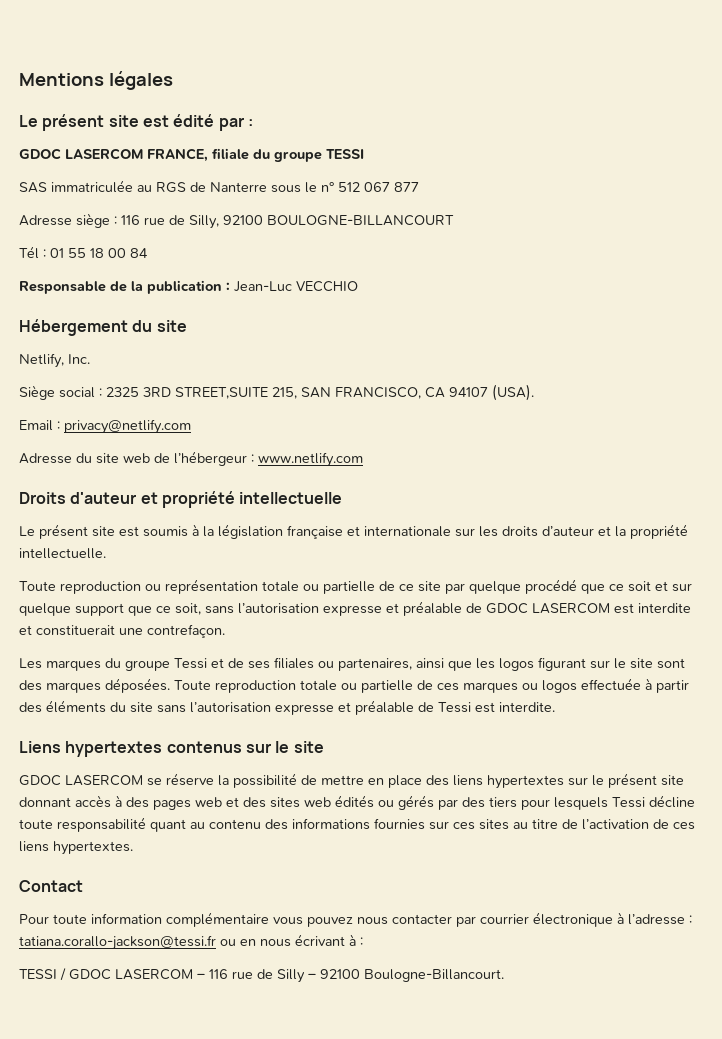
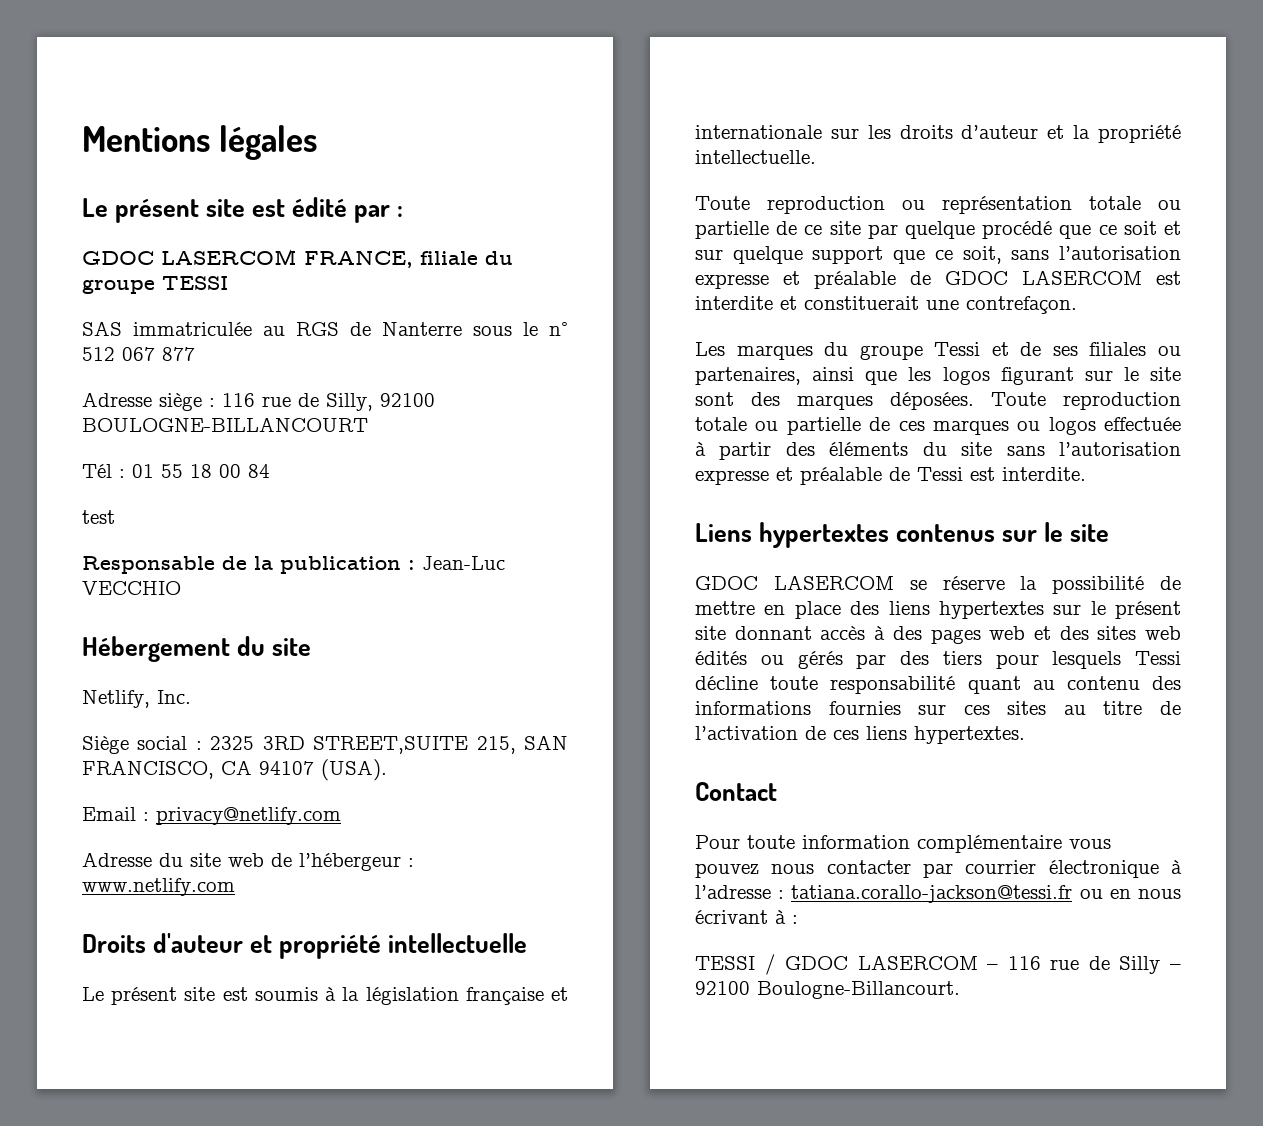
(148, 253) none -> [82,510,115,524] // test

